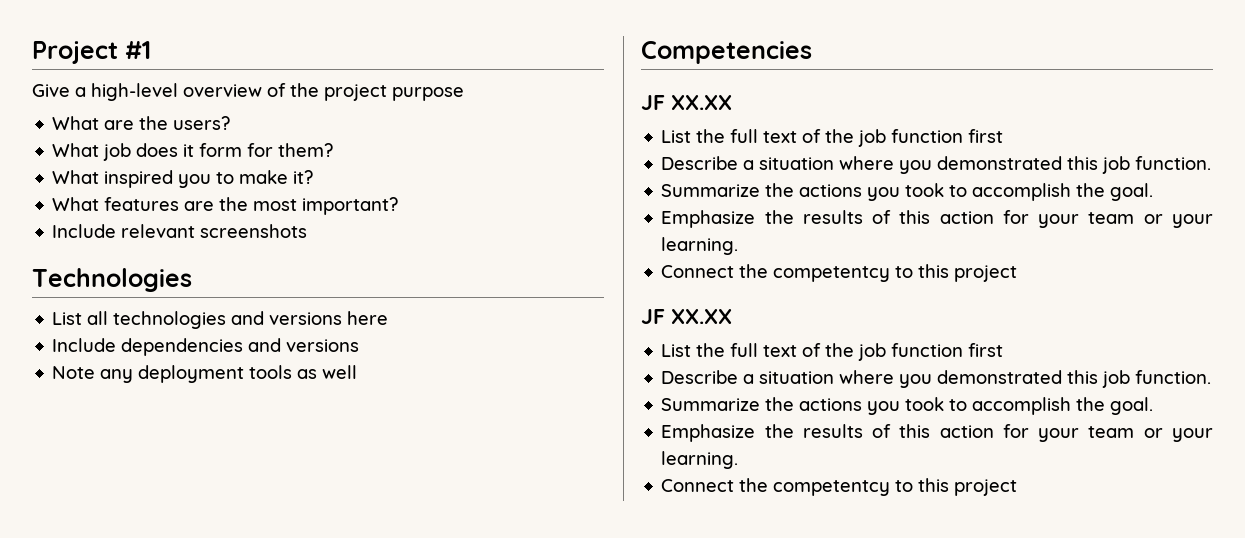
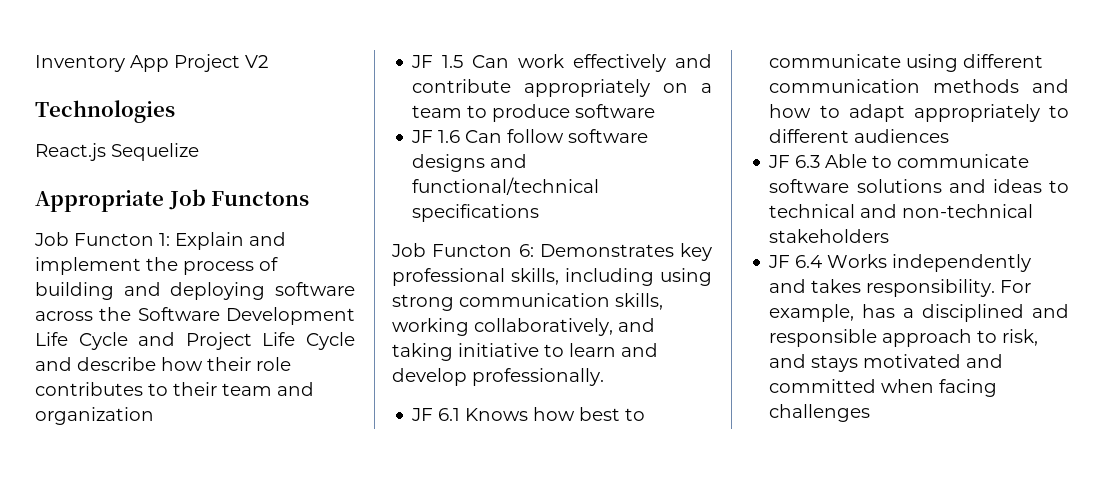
[32,41,151,64] [32,83,464,101] [52,116,231,130] [52,143,334,161] [52,170,314,188] [52,197,399,215] [52,224,308,238] [32,268,192,292] [52,311,389,329] [52,338,360,356] [52,365,358,383] [641,41,812,64] [641,95,732,110] [661,129,1004,147] [661,156,1212,174] [661,183,1154,201] [661,210,1213,228] [661,237,739,255] [661,264,1018,282] [641,309,732,324] [661,343,1004,361] [661,370,1212,388] [661,397,1154,415] [661,424,1213,442] [661,451,739,469] [661,478,1018,496] Project #1 // Give a high-level overview of the project purpose // What are the users? // What job does it form for them? // What inspired you to make it? // What features are the most important? // Include relevant screenshots // Technologies // List all technologies and versions here // Include dependencies and versions // Note any deployment tools as well // Competencies // JF XX.XX // List the full text of the job function first // Describe a situation where you demonstrated this job function. // Summarize the actions you took to accomplish the goal. // Emphasize the results of this action for your team or your learning. // Connect the competentcy to this project // JF XX.XX // List the full text of the job function first // Describe a situation where you demonstrated this job function. // Summarize the actions you took to accomplish the goal. // Emphasize the results of this action for your team or your learning. // Connect the competentcy to this project -> [35,54,269,72] [35,100,175,123] [35,143,199,161] [35,189,310,212] [34,232,286,250] [35,257,278,275] [35,282,355,300] [35,307,355,325] [35,332,355,350] [35,357,291,371] [35,382,314,396] [35,407,154,425] [411,54,712,72] [412,79,712,97] [412,104,656,122] [411,129,649,143] [412,154,528,172] [412,177,600,195] [412,204,540,222] [391,243,712,261] [392,268,712,286] [392,293,663,311] [392,318,655,336] [392,343,658,361] [392,368,604,386] [411,407,646,421] [769,54,1044,72] [769,79,1069,93] [769,104,1069,122] [769,129,950,143] [768,154,1030,168] [769,179,1069,193] [769,204,1034,218] [769,229,890,243] [768,254,1032,272] [769,279,1032,297] [769,304,1069,322] [769,329,1039,347] [769,354,1004,372] [769,379,998,397] [769,404,871,422] Inventory App Project V2 // Technologies // React.js Sequelize // Appropriate Job Functons // Job Functon 1: Explain and implement the process of building and deploying software across the Software Development Life Cycle and Project Life Cycle and describe how their role contributes to their team and organization // JF 1.5 Can work effectively and contribute appropriately on a team to produce software // JF 1.6 Can follow software designs and functional/technical specifications // Job Functon 6: Demonstrates key professional skills, including using strong communication skills, working collaboratively, and taking initiative to learn and develop professionally. // JF 6.1 Knows how best to communicate using different communication methods and how to adapt appropriately to different audiences // JF 6.3 Able to communicate software solutions and ideas to technical and non-technical stakeholders // JF 6.4 Works independently and takes responsibility. For example, has a disciplined and responsible approach to risk, and stays motivated and committed when facing challenges

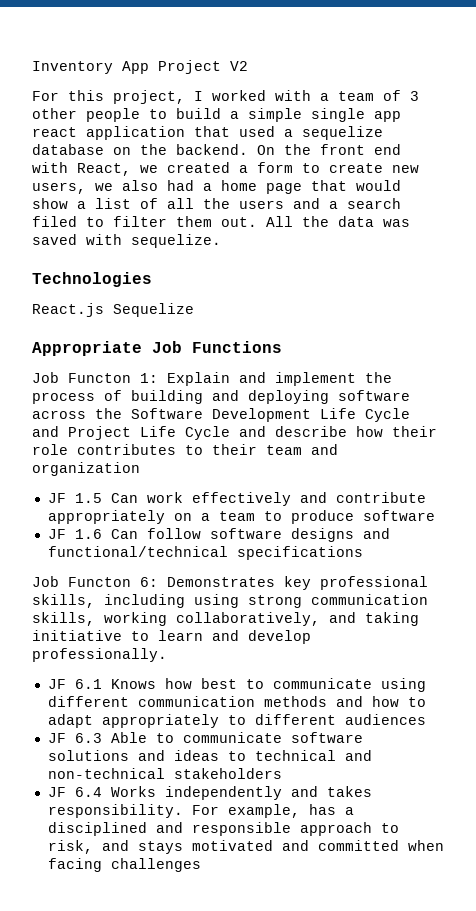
(269, 61) none -> [32,90,419,104] [32,108,401,122] [32,126,383,140] [32,144,401,155] [32,162,419,176] [32,180,401,194] [32,198,401,209] [32,216,410,227] [32,234,221,248] // For this project, I worked with a team of 3 other people to build a simple single app react application that used a sequelize database on the backend. On the front end with React, we created a form to create new users, we also had a home page that would show a list of all the users and a search filed to filter them out. All the data was saved with sequelize.
[211,191,310,206] Functons -> [192,341,282,353] Functions

